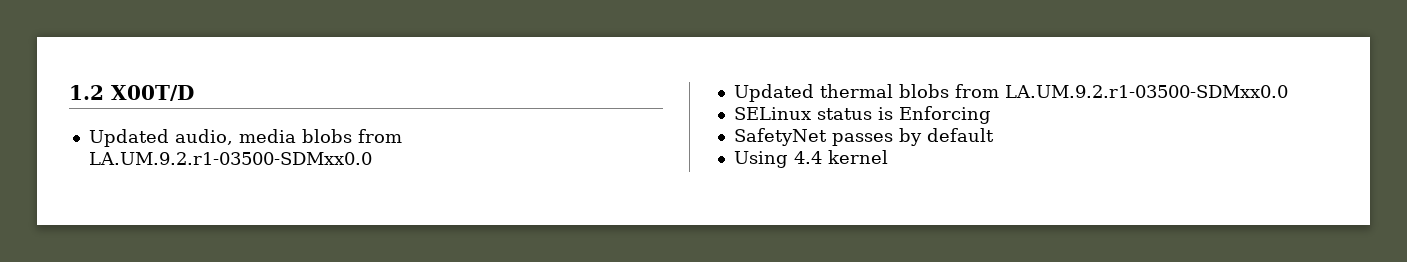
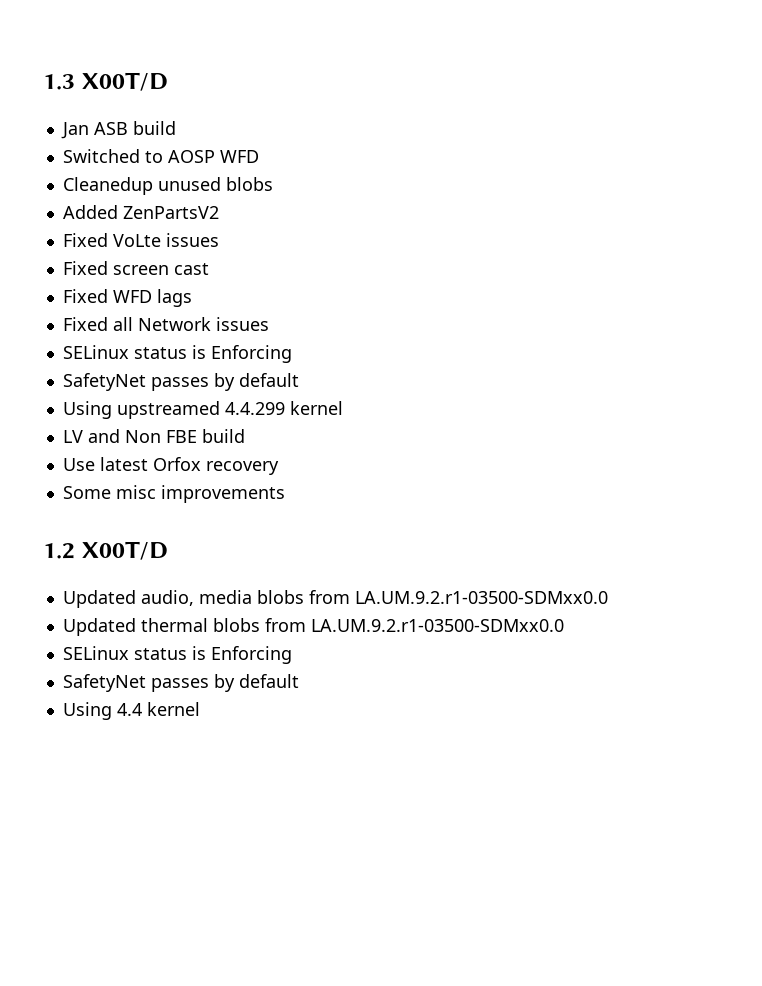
(69, 92) none -> [43,72,168,91] [60,121,176,139] [62,149,259,163] [62,177,273,195] [62,205,219,219] [62,233,219,247] [62,261,209,275] [62,289,192,307] [62,317,269,331] [62,345,292,363] [62,373,299,391] [62,401,343,419] [62,429,245,443] [62,457,279,475] [62,485,285,503] 1.3 X00T/D // Jan ASB build // Switched to AOSP WFD // Cleanedup unused blobs // Added ZenPartsV2 // Fixed VoLte issues // Fixed screen cast // Fixed WFD lags // Fixed all Network issues // SELinux status is Enforcing // SafetyNet passes by default // Using upstreamed 4.4.299 kernel // LV and Non FBE build // Use latest Orfox recovery // Some misc improvements //

